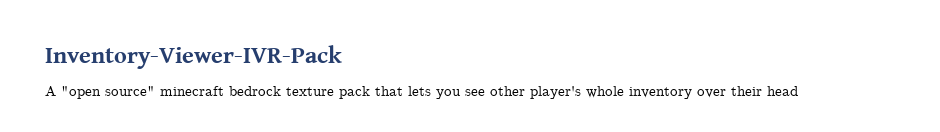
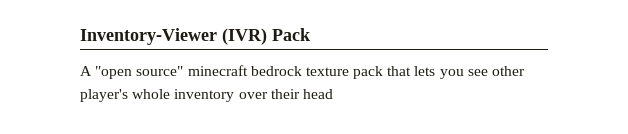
[45,45,342,69] Inventory-Viewer-IVR-Pack -> [80,28,310,45] Inventory-Viewer (IVR) Pack

